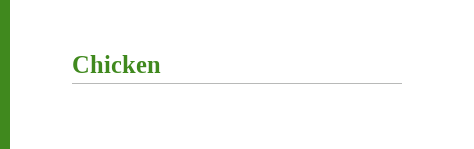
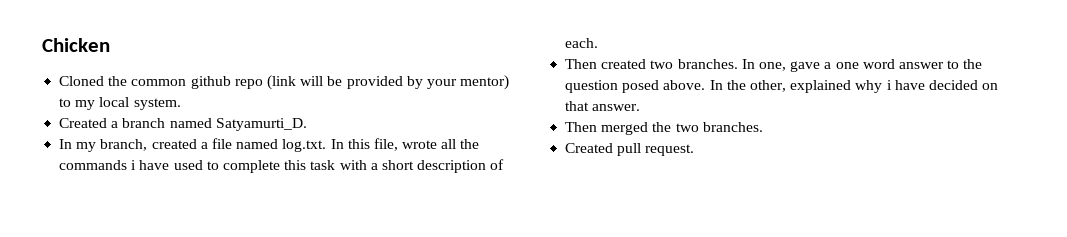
(161, 64) none -> [59,75,510,90] [59,97,181,110] [59,118,307,131] [59,138,480,152] [59,159,505,173] [565,38,599,48] [565,59,983,72] [565,80,999,93] [565,101,641,111] [565,122,763,135] [565,143,695,156] // Cloned the common github repo (link will be provided by your mentor) to my local system. // Created a branch named Satyamurti_D. // In my branch, created a file named log.txt. In this file, wrote all the commands i have used to complete this task with a short description of each. // Then created two branches. In one, gave a one word answer to the question posed above. In the other, explained why i have decided on that answer. // Then merged the two branches. // Created pull request.

